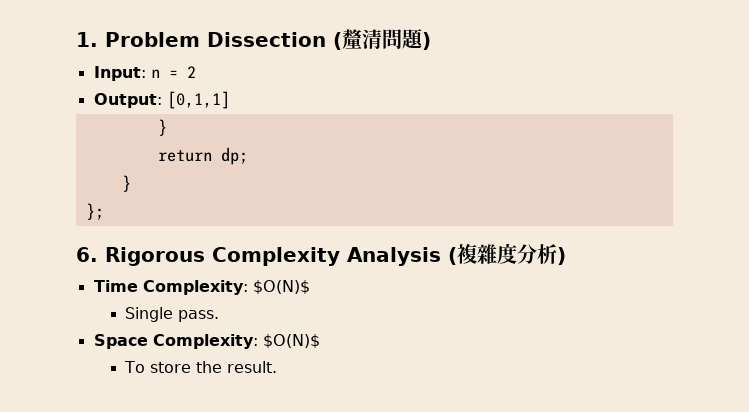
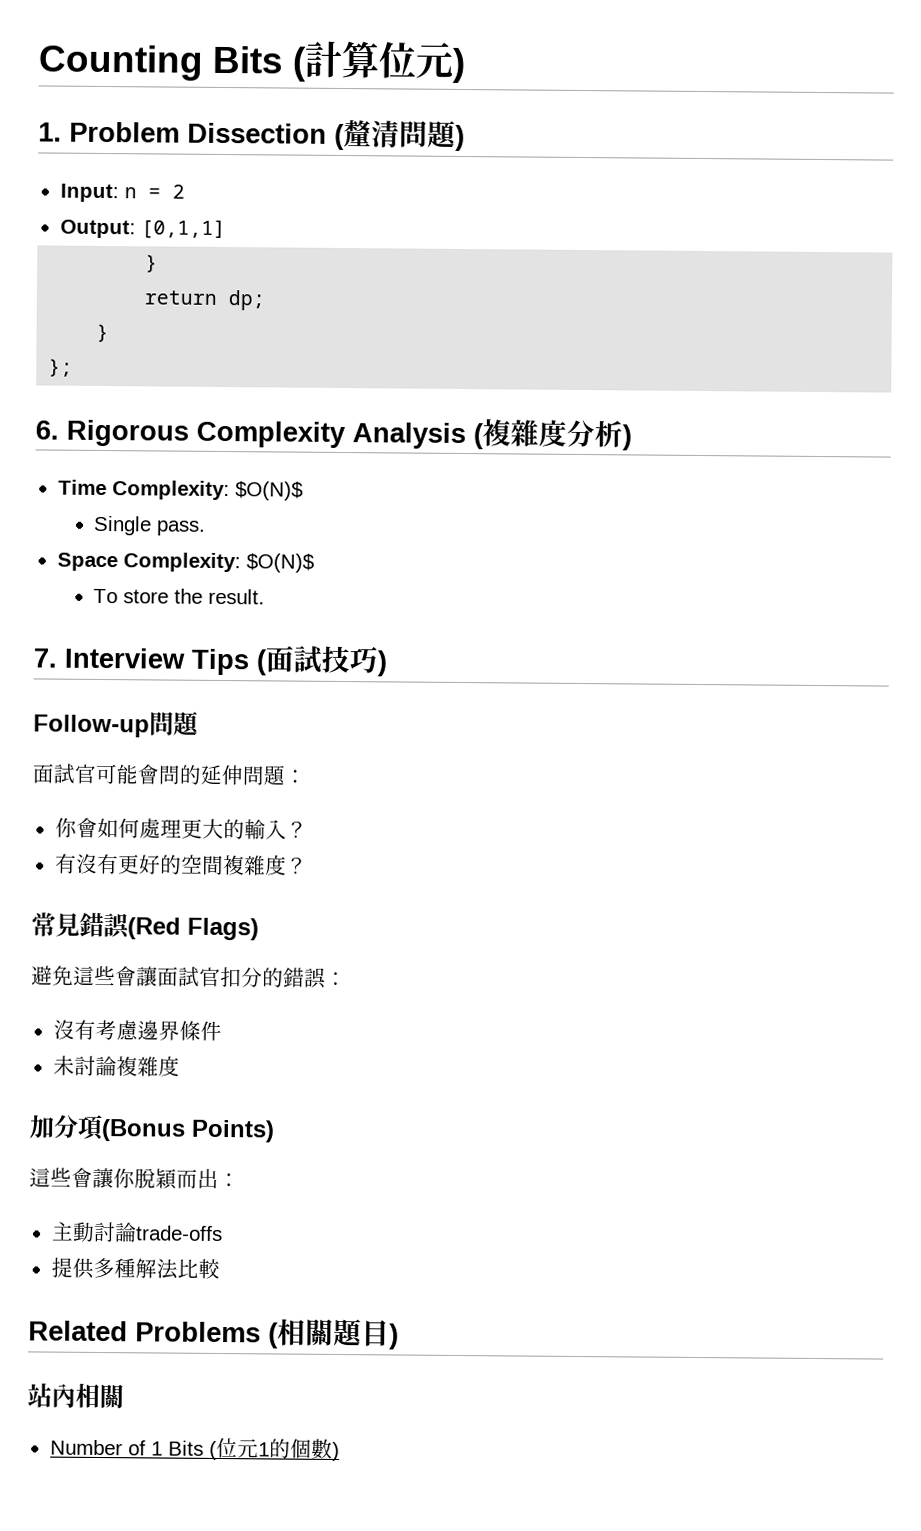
(76, 39) none -> [38,40,466,84] Counting Bits (計算位元) //
(278, 367) none -> [33,645,387,677] [33,711,201,738] [32,763,306,786] [54,817,308,840] [54,853,308,876] [31,912,259,941] [31,965,347,989] [52,1019,222,1042] [52,1055,180,1077] [29,1114,275,1143] [29,1167,240,1190] [51,1221,223,1243] [50,1257,220,1280] [28,1318,399,1350] [27,1383,124,1409] [49,1437,340,1462] // 7. Interview Tips (面試技巧) // Follow-up問題 // 面試官可能會問的延伸問題： // 你會如何處理更大的輸入？ // 有沒有更好的空間複雜度？ // 常見錯誤(Red Flags) // 避免這些會讓面試官扣分的錯誤： // 沒有考慮邊界條件 // 未討論複雜度 // 加分項(Bonus Points) // 這些會讓你脫穎而出： // 主動討論trade-offs // 提供多種解法比較 // Related Problems (相關題目) // 站內相關 // Number of 1 Bits (位元1的個數)

